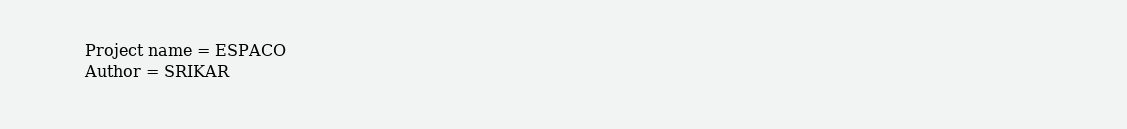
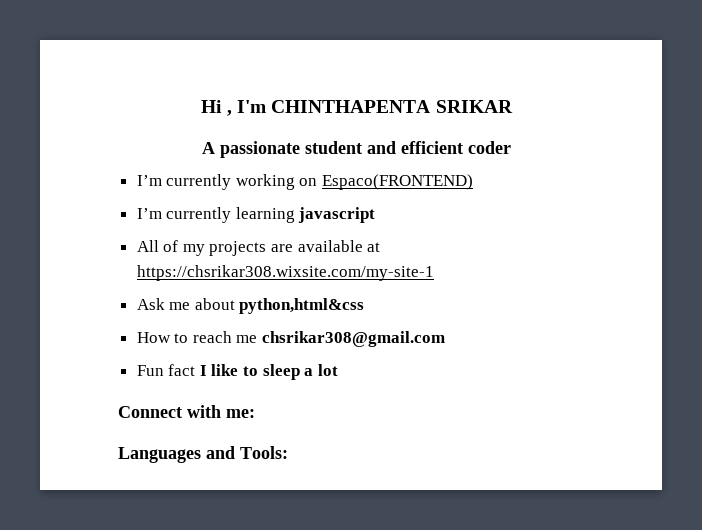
[85,43,286,59] [84,65,230,77] Project name = ESPACO // Author = SRIKAR -> [201,100,513,116] [202,141,511,158] [136,174,474,190] [136,207,376,223] [136,240,381,256] [136,265,434,281] [136,298,365,314] [136,331,446,347] [136,364,338,380] [118,405,255,418] [118,446,288,463] Hi , I'm CHINTHAPENTA SRIKAR // A passionate student and efficient coder // I’m currently working on Espaco(FRONTEND) // I’m currently learning javascript // All of my projects are available at https://chsrikar308.wixsite.com/my-site-1 // Ask me about python,html&css // How to reach me chsrikar308@gmail.com // Fun fact I like to sleep a lot // Connect with me: // Languages and Tools:

